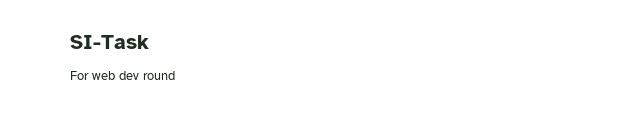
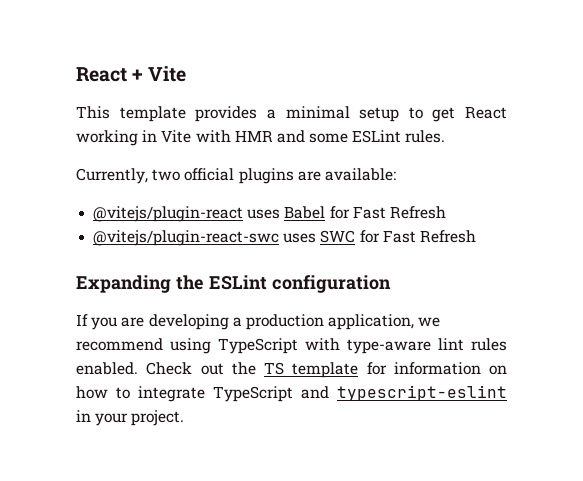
[70,35,149,49] [70,71,175,80] SI-Task // For web dev round -> [76,66,186,82] [76,106,507,122] [76,130,446,146] [76,168,396,184] [93,206,446,222] [93,230,476,246] [76,275,391,293] [76,314,441,330] [76,338,507,354] [76,362,507,378] [76,385,507,402] [76,410,185,426] React + Vite // This template provides a minimal setup to get React working in Vite with HMR and some ESLint rules. // Currently, two official plugins are available: // @vitejs/plugin-react uses Babel for Fast Refresh // @vitejs/plugin-react-swc uses SWC for Fast Refresh // Expanding the ESLint configuration // If you are developing a production application, we recommend using TypeScript with type-aware lint rules enabled. Check out the TS template for information on how to integrate TypeScript and typescript-eslint in your project.

